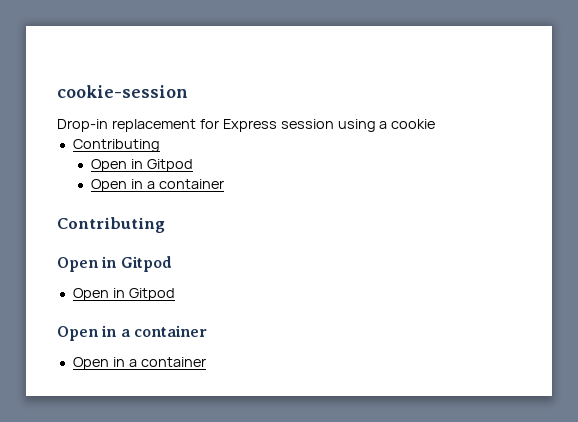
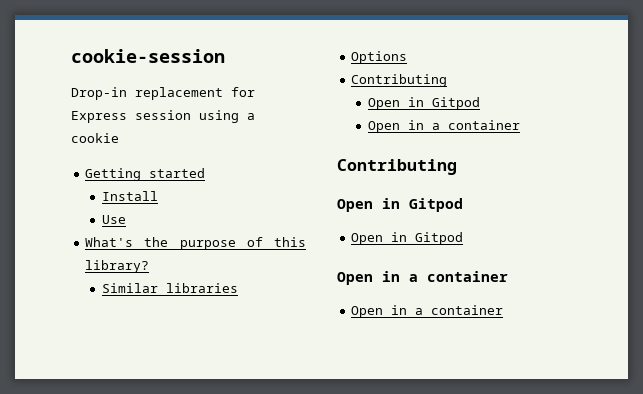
(436, 124) none -> [85,168,206,181] [101,191,158,201] [101,215,126,224] [85,237,306,250] [85,260,150,273] [101,283,238,293] [351,51,408,64] // Getting started // Install // Use // What's the purpose of this library? // Similar libraries // Options

